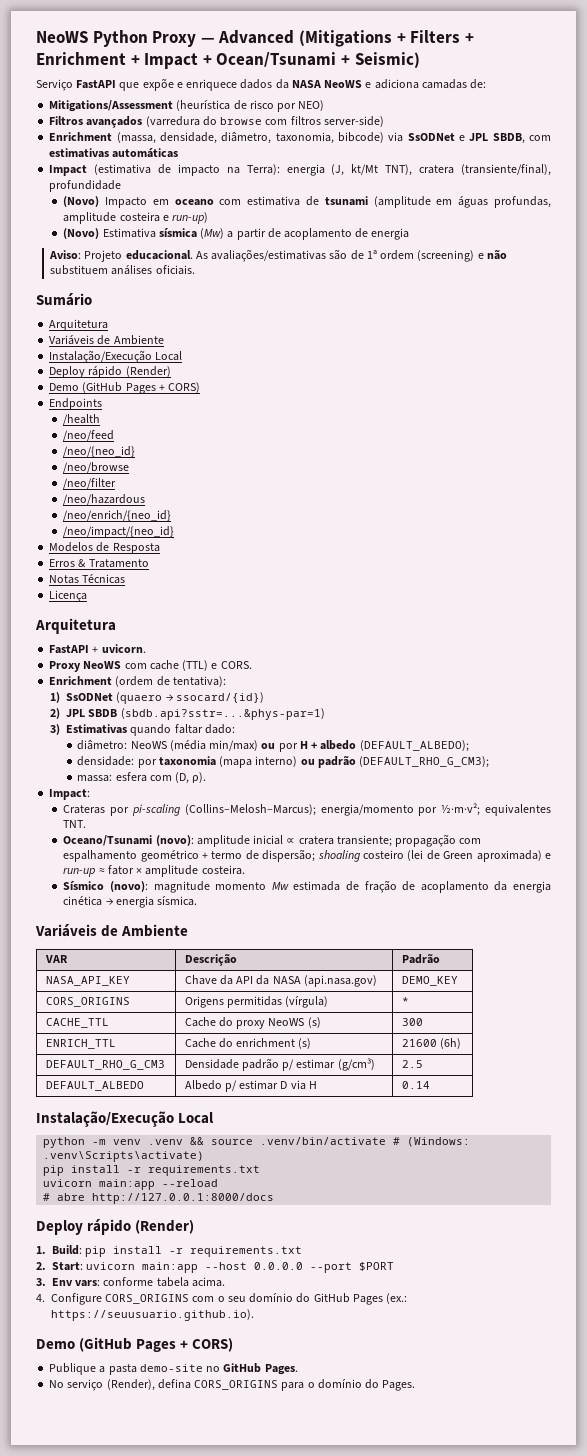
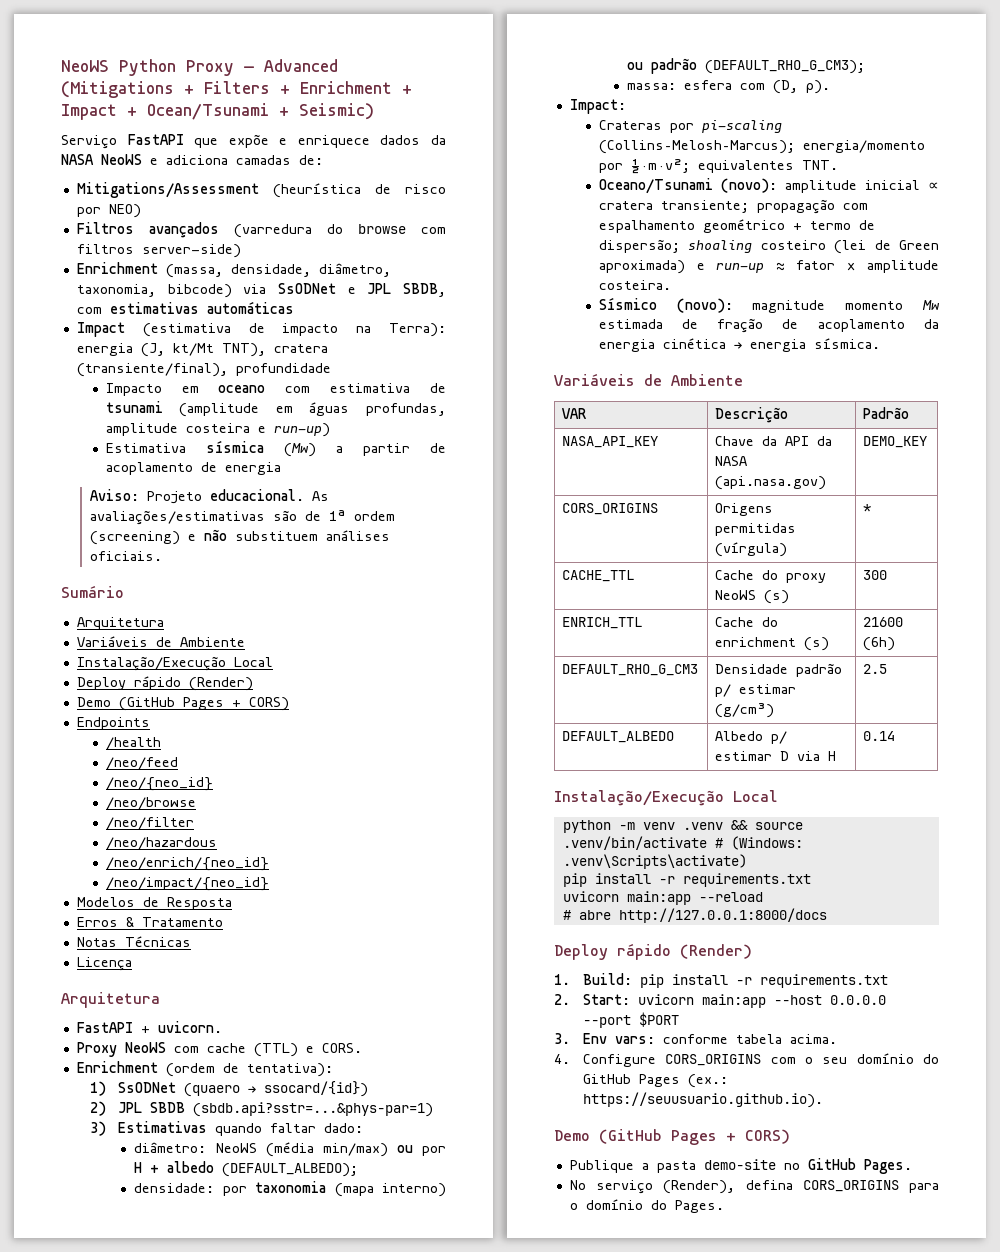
[63,196,100,207] (Novo) -> (331, 369) none
[63,228,100,239] (Novo) -> (330, 430) none

